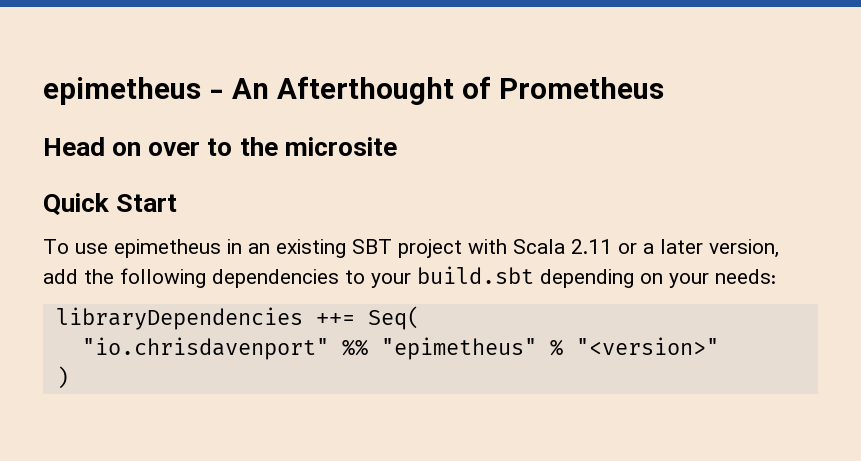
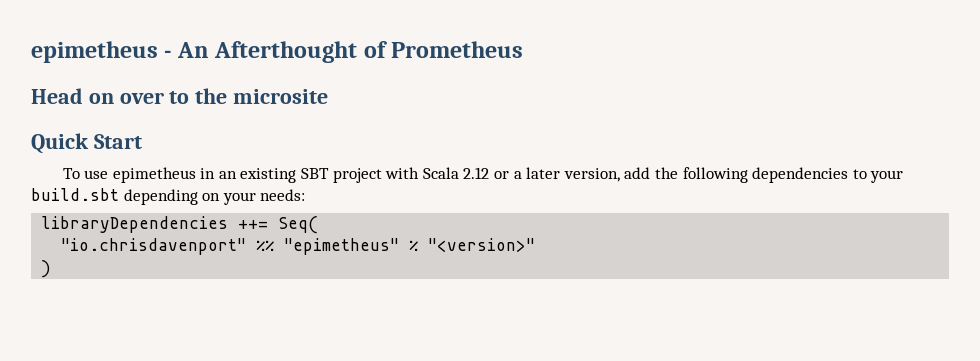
[571,239,612,254] 2.11 -> [463,167,490,179] 2.12

